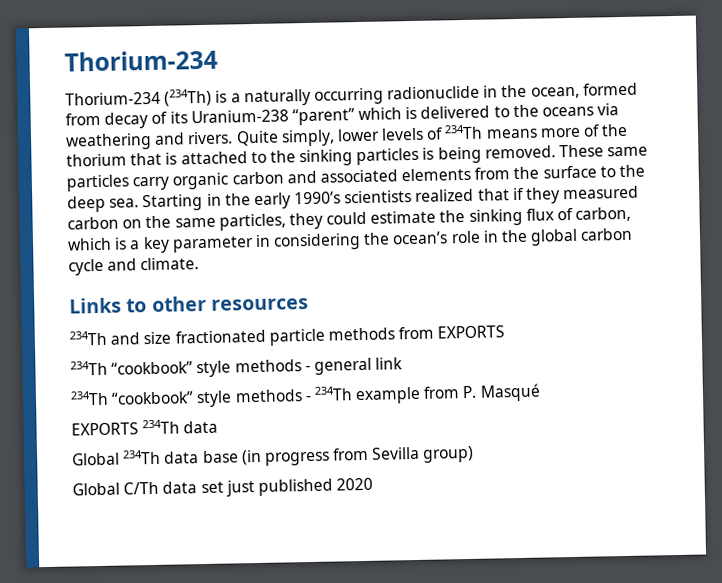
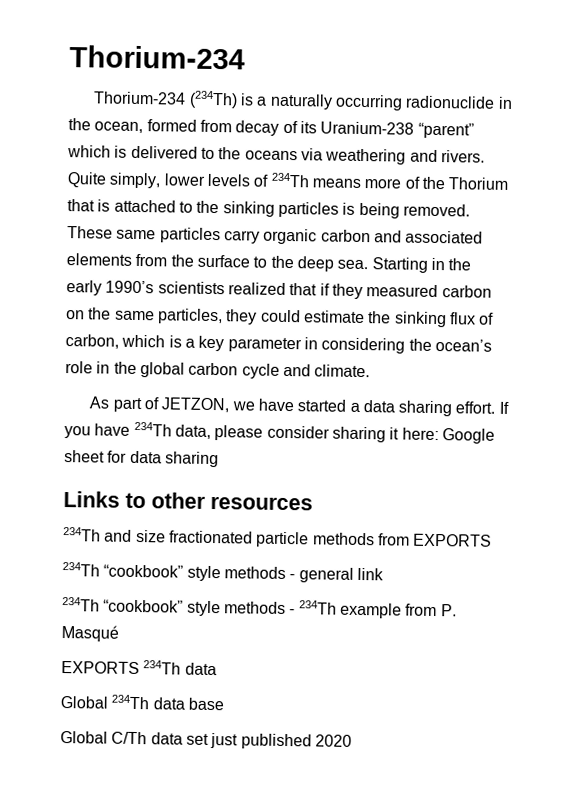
[66,153,127,167] thorium -> [448,177,509,190] Thorium
(200, 264) none -> [89,396,509,417] [64,421,495,444] [64,450,219,468] // As part of JETZON, we have started a data sharing effort. If you have 234Th data, please consider sharing it here: Google sheet for data sharing
[240,445,475,466] (in progress from Sevilla group) -> (224, 704) none

